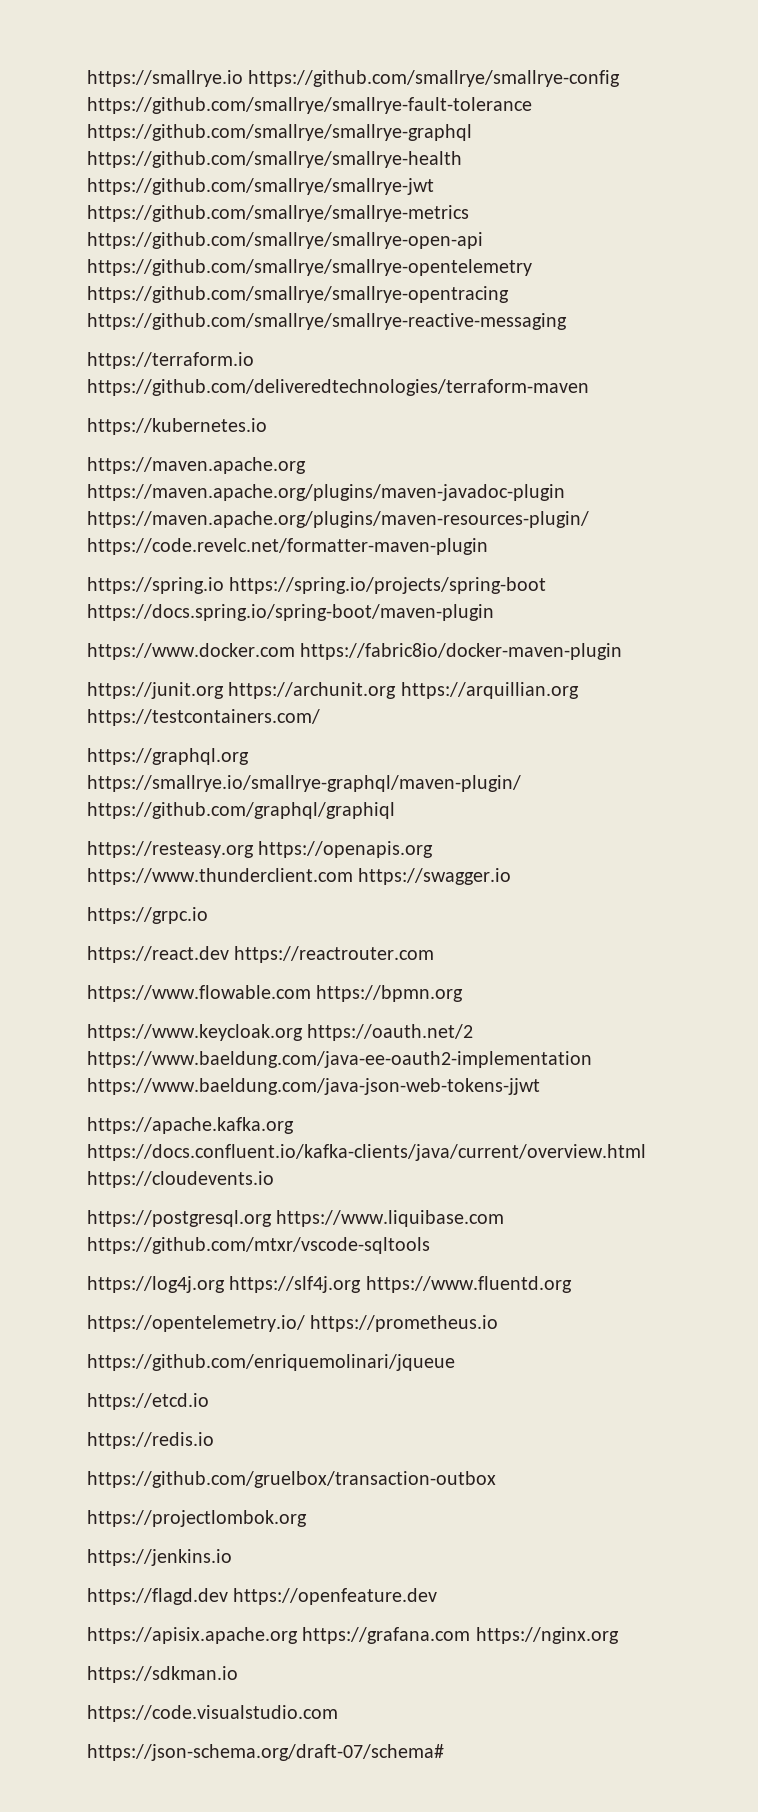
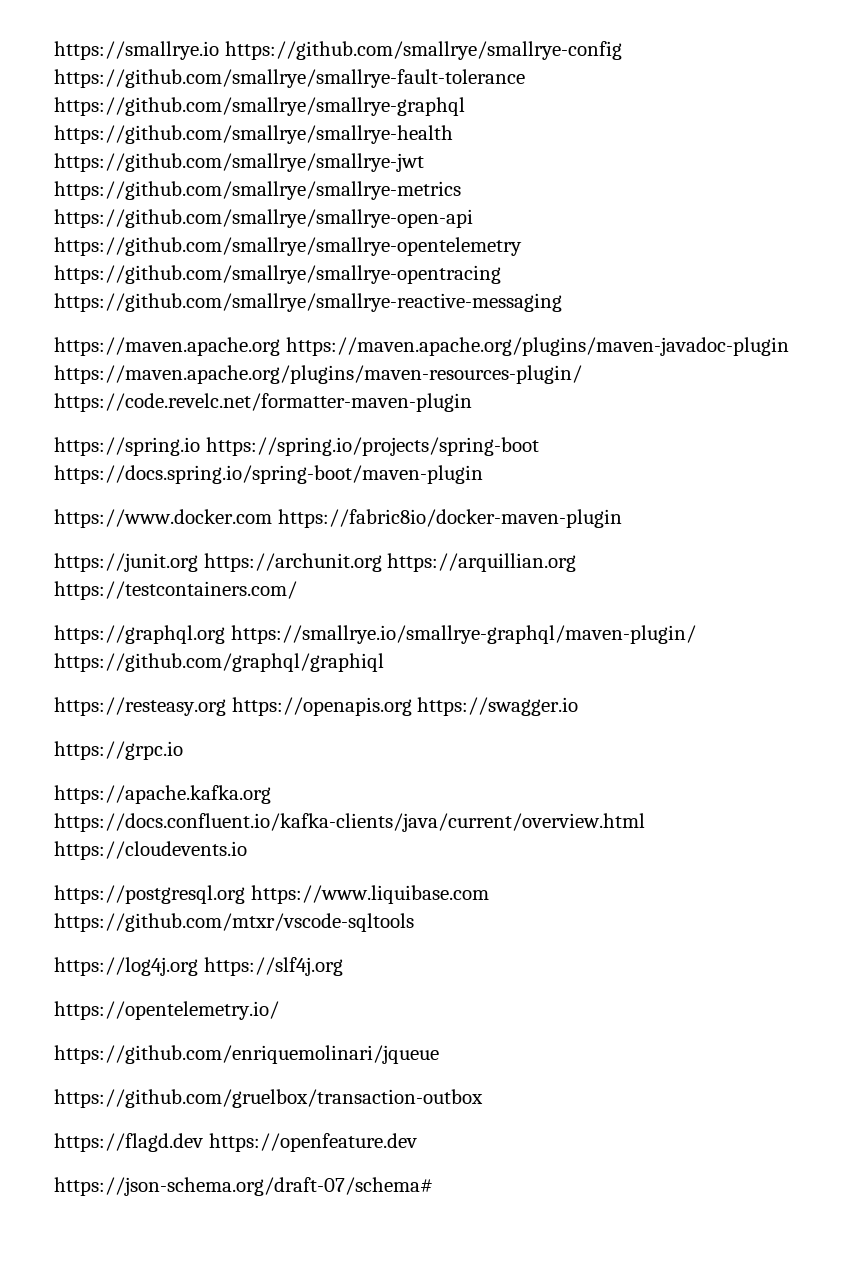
[87,352,254,369] [87,379,589,396] [87,418,267,435] // https://terraform.io https://github.com/deliveredtechnologies/terraform-maven // https://kubernetes.io -> (562, 302) none
[87,868,353,885] https://www.thunderclient.com -> (412, 706) none
[87,946,435,963] [87,985,464,1002] [87,1024,474,1041] [87,1051,592,1068] [87,1078,540,1095] // https://react.dev https://reactrouter.com // https://www.flowable.com https://bpmn.org // https://www.keycloak.org https://oauth.net/2 https://www.baeldung.com/java-ee-oauth2-implementation https://www.baeldung.com/java-json-web-tokens-jjwt -> (183, 750) none
[365,1276,572,1293] https://www.fluentd.org -> (343, 966) none
[310,1315,499,1332] https://prometheus.io -> (279, 1010) none
[87,1393,209,1410] [87,1432,214,1449] // https://etcd.io // https://redis.io -> (439, 1054) none
[87,1510,307,1527] [87,1549,232,1566] // https://projectlombok.org // https://jenkins.io -> (483, 1098) none
[87,1627,619,1644] [87,1666,238,1683] [87,1705,338,1722] // https://apisix.apache.org https://grafana.com https://nginx.org // https://sdkman.io // https://code.visualstudio.com -> (417, 1142) none

